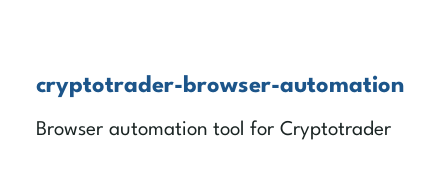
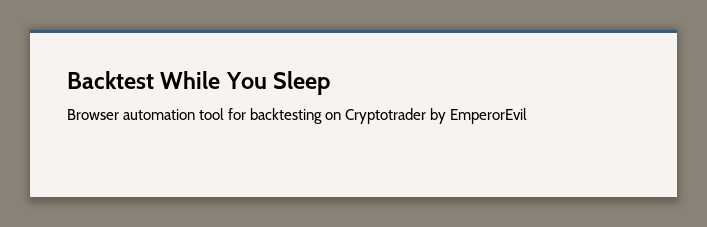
[36,75,404,98] cryptotrader-browser-automation -> [67,71,331,95] Backtest While You Sleep
[279,120,392,140] Cryptotrader -> [250,108,528,124] backtesting on Cryptotrader by EmperorEvil

